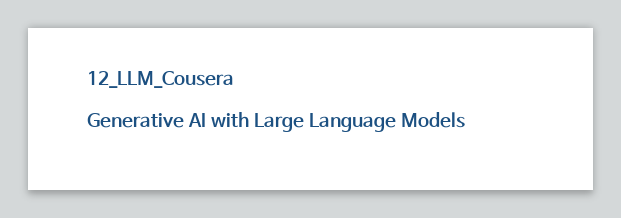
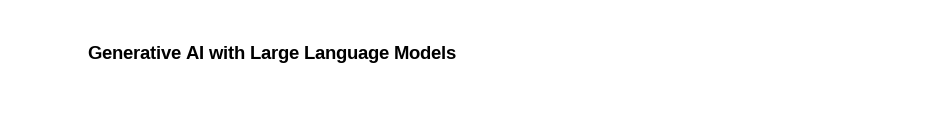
[87,71,234,88] 12_LLM_Cousera // -> (88, 52) none

